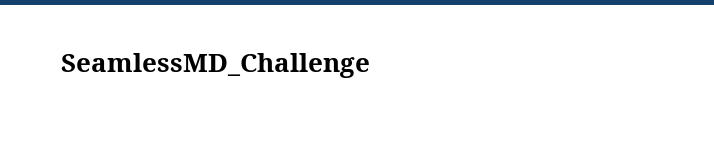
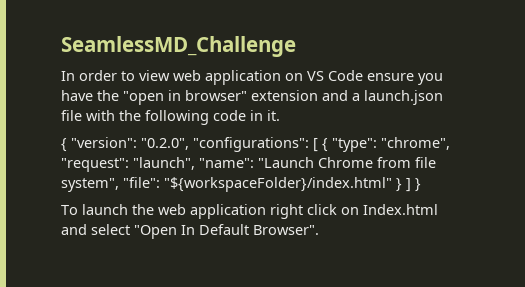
(370, 65) none -> [61,70,443,85] [61,90,443,105] [61,110,280,125] [61,137,450,152] [61,157,436,172] [61,177,421,192] [61,204,438,219] [61,224,319,239] // In order to view web application on VS Code ensure you have the "open in browser" extension and a launch.json file with the following code in it. // { "version": "0.2.0", "configurations": [ { "type": "chrome", "request": "launch", "name": "Launch Chrome from file system", "file": "${workspaceFolder}/index.html" } ] } // To launch the web application right click on Index.html and select "Open In Default Browser".

